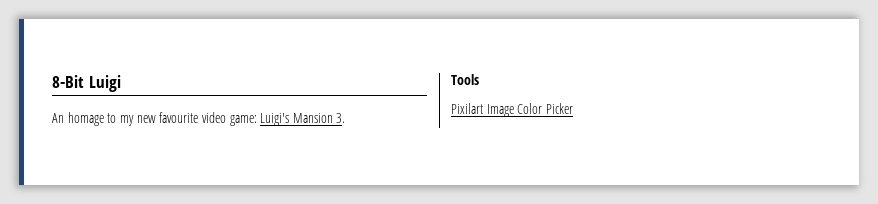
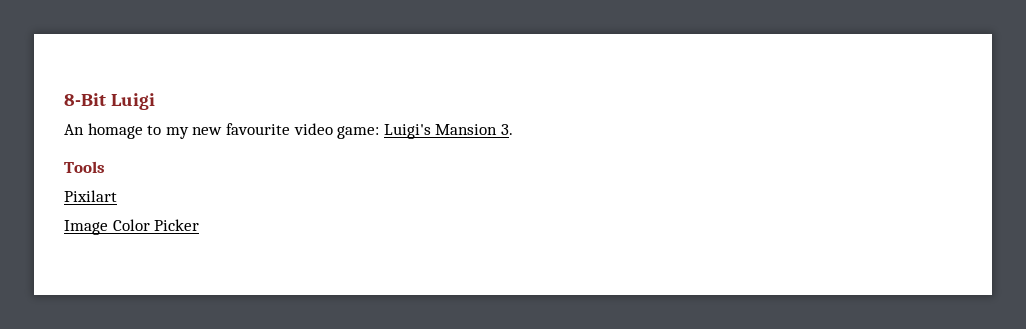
(483, 108) none -> (117, 196) //

